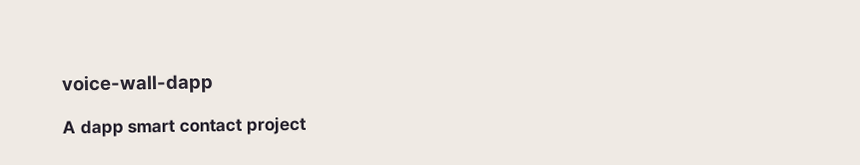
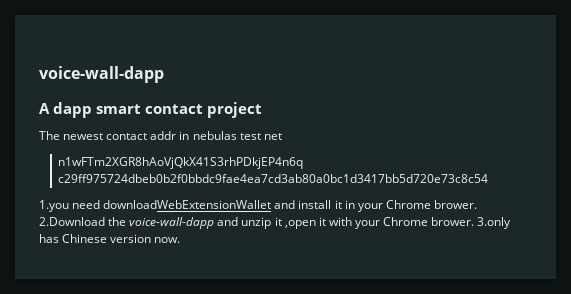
(307, 125) none -> [39,131,282,140] [57,157,303,169] [57,174,488,183] [39,200,477,212] [39,217,512,229] [39,234,181,243] // The newest contact addr in nebulas test net // n1wFTm2XGR8hAoVjQkX41S3rhPDkjEP4n6q c29ff975724dbeb0b2f0bbdc9fae4ea7cd3ab80a0bc1d3417bb5d720e73c8c54 // 1.you need downloadWebExtensionWallet and install it in your Chrome brower. 2.Download the voice-wall-dapp and unzip it ,open it with your Chrome brower. 3.only has Chinese version now.

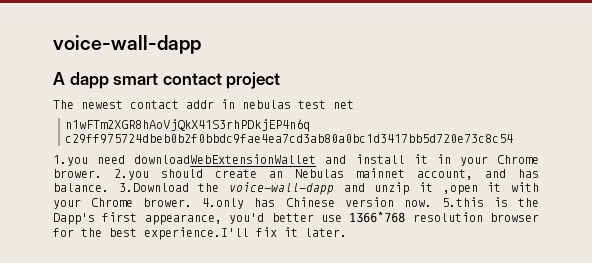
[39,217,105,226] 2.Download -> [114,168,539,180] [53,183,189,192] 2.you should create an Nebulas mainnet account, and has balance. 3.Download
[477,217,512,229] 3.only -> [202,198,245,209] 4.only
(181, 240) none -> [441,197,540,207] [53,211,539,225] [53,227,347,240] 5.this is the Dapp's first appearance, you'd better use 1366*768 resolution browser for the best experience.I'll fix it later.

